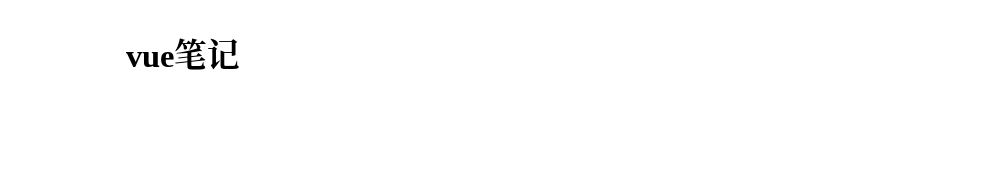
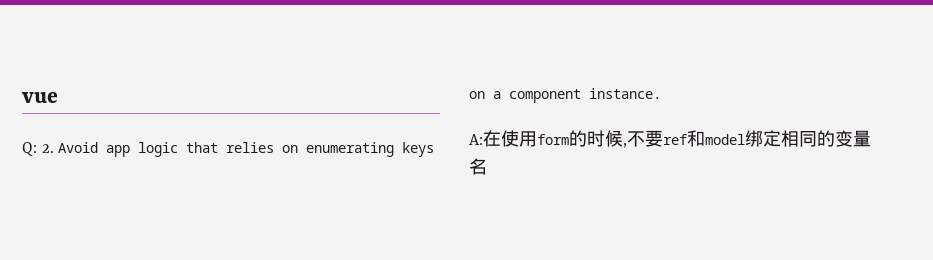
[174,38,240,70] 笔记 -> [22,142,435,157] [469,88,661,103] [469,130,871,148] [469,158,487,175] // Q: 2. Avoid app logic that relies on enumerating keys on a component instance. // A:在使用form的时候,不要ref和model绑定相同的变量名

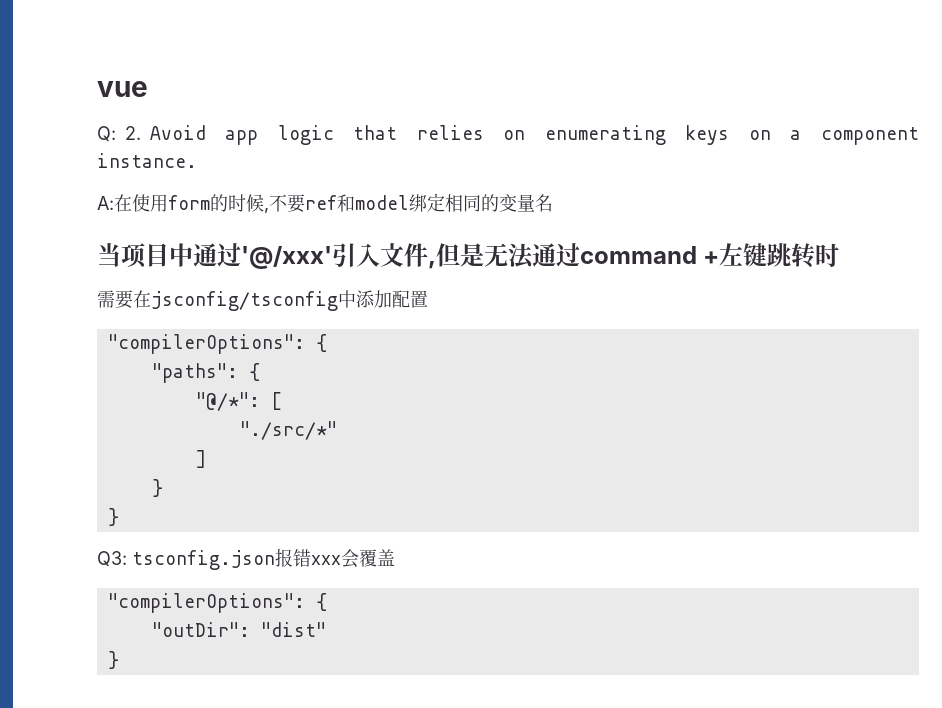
(487, 166) none -> [97,243,840,269] [97,290,428,311] [107,334,327,354] [151,363,260,383] [195,392,282,411] [239,421,337,440] [195,450,206,468] [151,479,163,497] [107,508,119,526] [97,548,395,570] [107,593,327,613] [151,622,326,637] [107,651,119,669] // 当项目中通过'@/xxx'引入文件,但是无法通过command +左键跳转时 // 需要在jsconfig/tsconfig中添加配置 // "compilerOptions": { // "paths": { // "@/*": [ // "./src/*" // ] // } // } // Q3: tsconfig.json报错xxx会覆盖 // "compilerOptions": { // "outDir": "dist" // }

